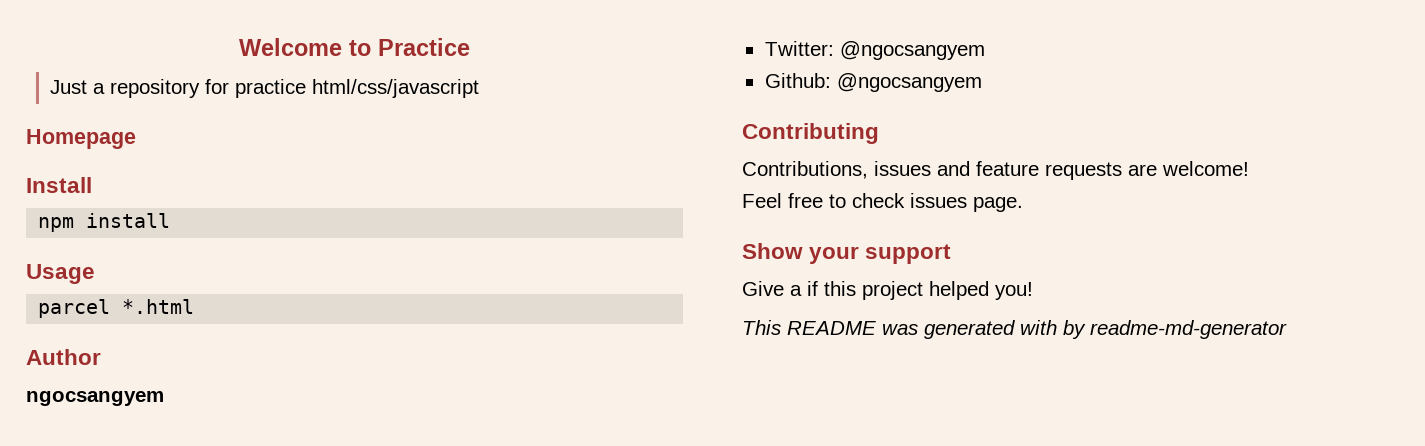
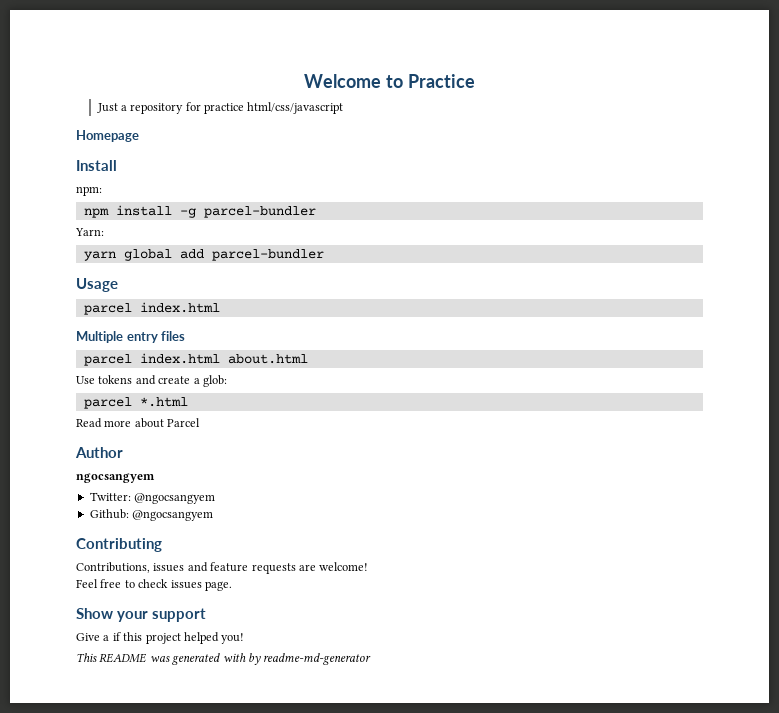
(92, 185) none -> [76,186,102,196] // npm:
[26,264,95,284] [38,299,195,318] // Usage // parcel *.html -> [179,206,316,218] [75,228,104,236] [83,249,324,261] [76,278,118,292] [83,302,220,315] [76,331,186,343] [83,353,308,366] [76,375,227,387] [83,397,188,409] [76,418,201,428] -g parcel-bundler // Yarn: // yarn global add parcel-bundler // Usage // parcel index.html // Multiple entry files // parcel index.html about.html // Use tokens and create a glob: // parcel *.html // Read more about Parcel

